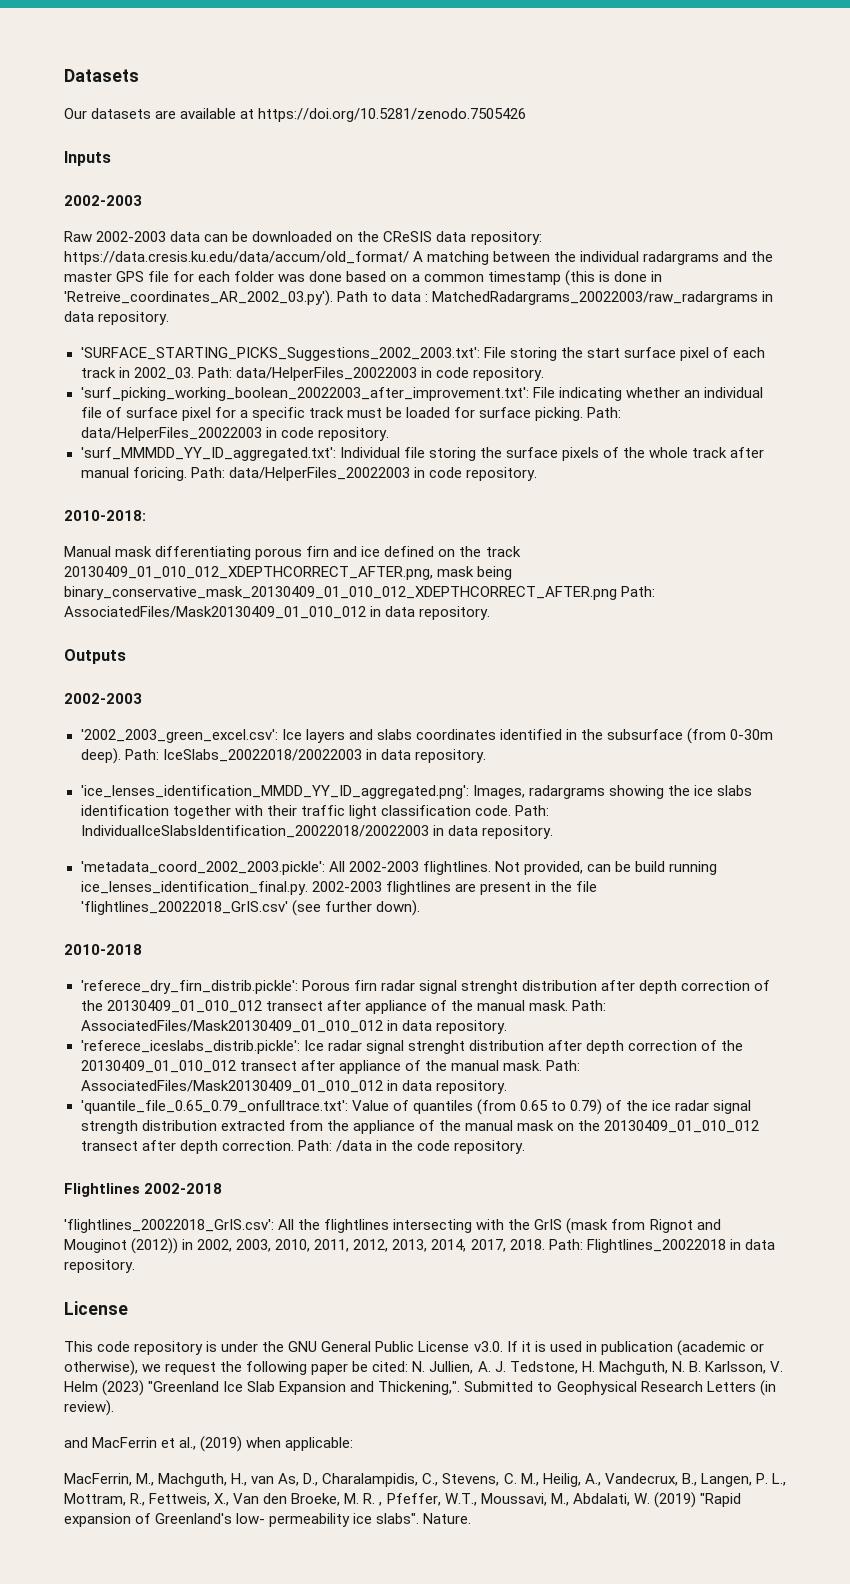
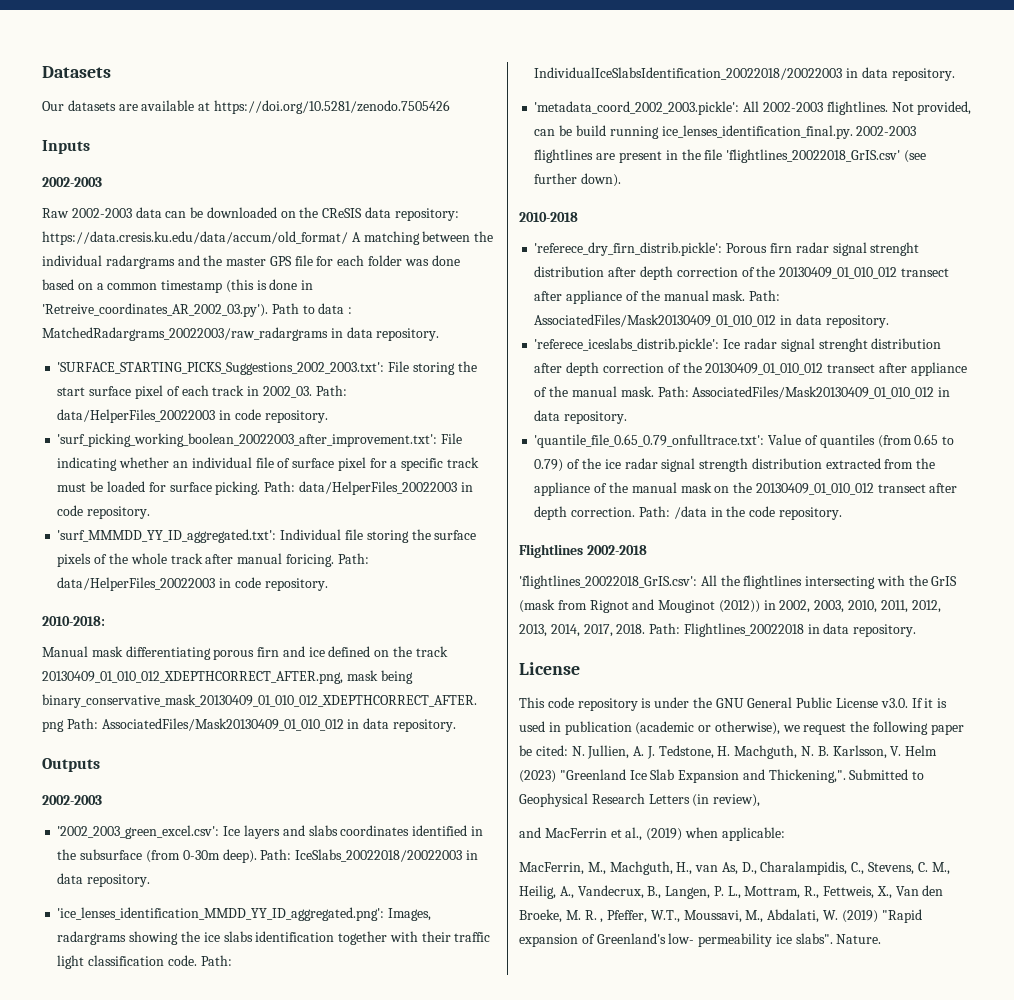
[64,1400,114,1416] review). -> [713,794,761,807] review),

